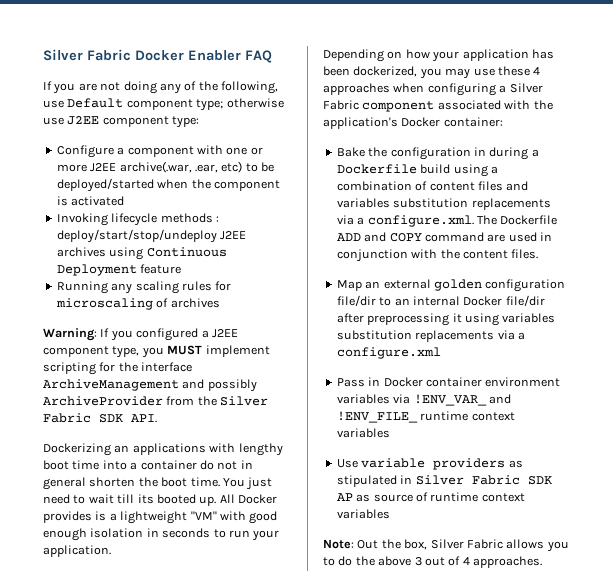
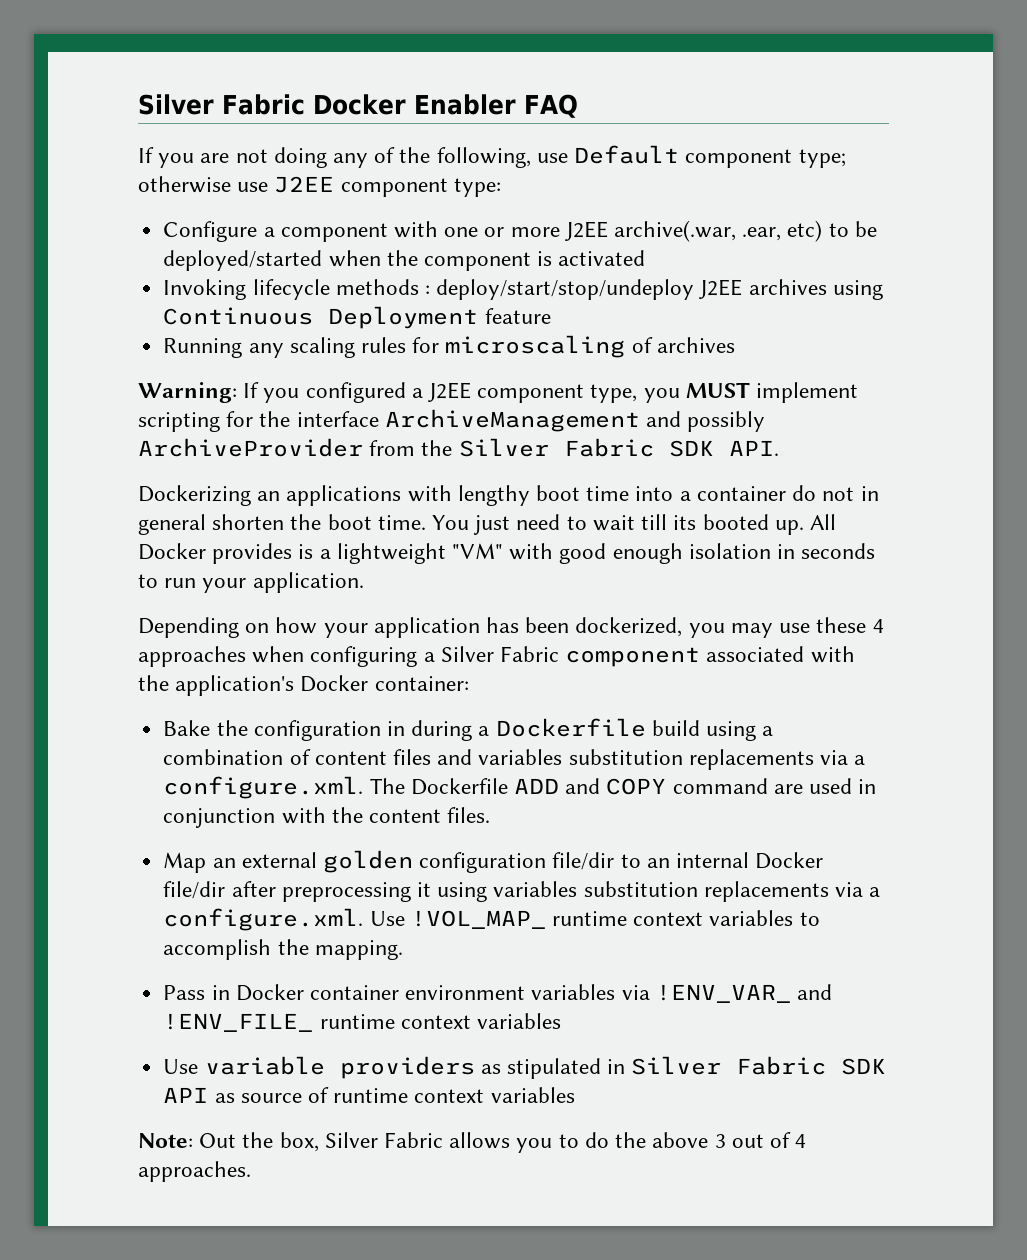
[336,347,441,359] configure.xml -> [163,908,820,931] [163,939,403,960] configure.xml. Use !VOL_MAP_ runtime context variables to accomplish the mapping.
[336,493,353,501] AP -> [163,1087,209,1103] API

